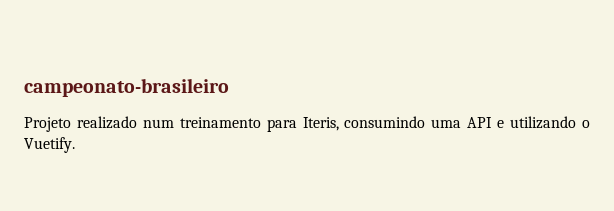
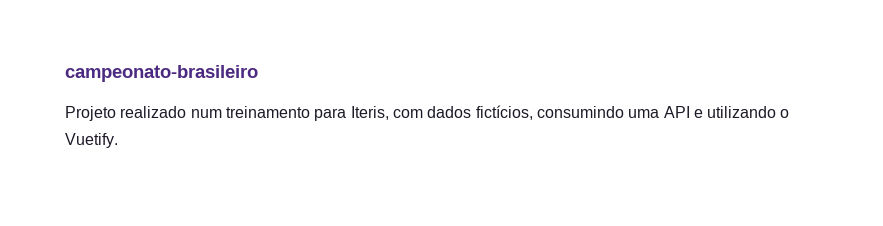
(339, 124) none -> [392,105,533,120] com dados fictícios,

